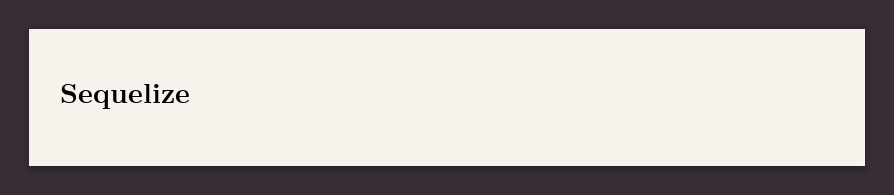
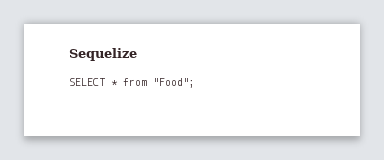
(190, 96) none -> [69,78,195,88] // SELECT * from "Food";

